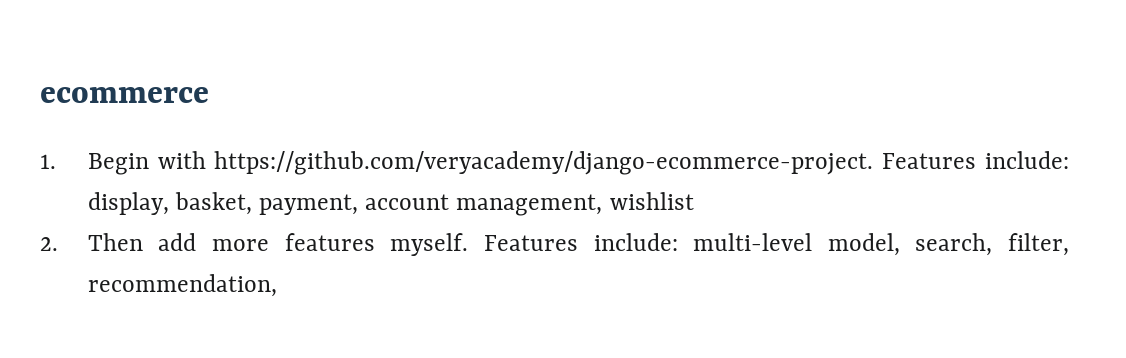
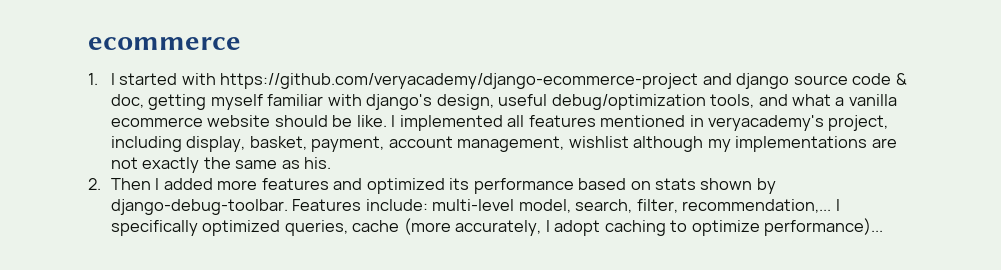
[87,151,1069,175] Begin with https://github.com/veryacademy/django-ecommerce-project. Features include: -> [111,73,907,89] [111,94,897,110] [111,115,889,131] [111,136,183,152] I started with https://github.com/veryacademy/django-ecommerce-project and django source code & doc, getting myself familiar with django's design, useful debug/optimization tools, and what a vanilla ecommerce website should be like. I implemented all features mentioned in veryacademy's project, including
[40,233,469,256] // 2. Then add more features myself. -> [633,136,897,152] [111,157,332,173] [88,178,776,194] [111,199,289,215] although my implementations are not exactly the same as his. // 2. Then I added more features and optimized its performance based on stats shown by django-debug-toolbar.
[87,274,277,297] recommendation, -> [682,199,840,213] [111,218,884,236] recommendation,... I specifically optimized queries, cache (more accurately, I adopt caching to optimize performance)...

